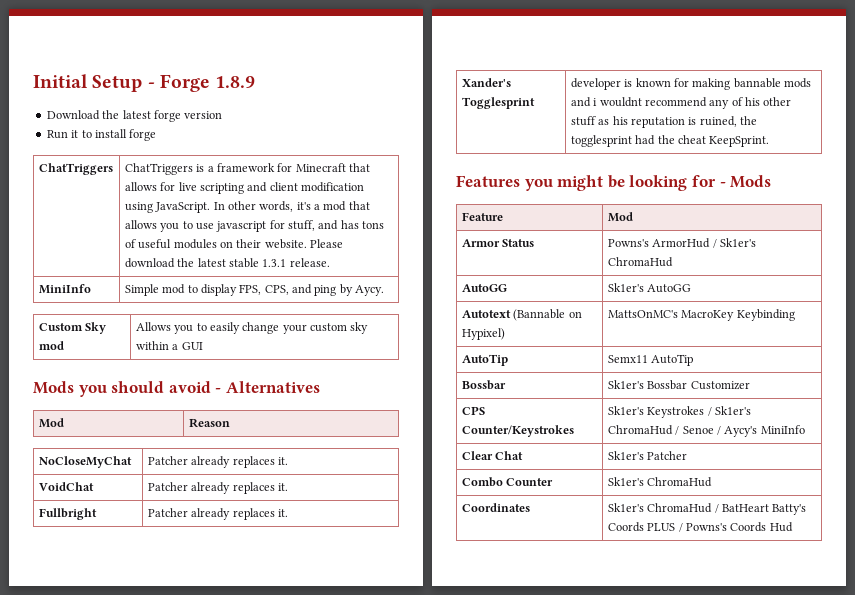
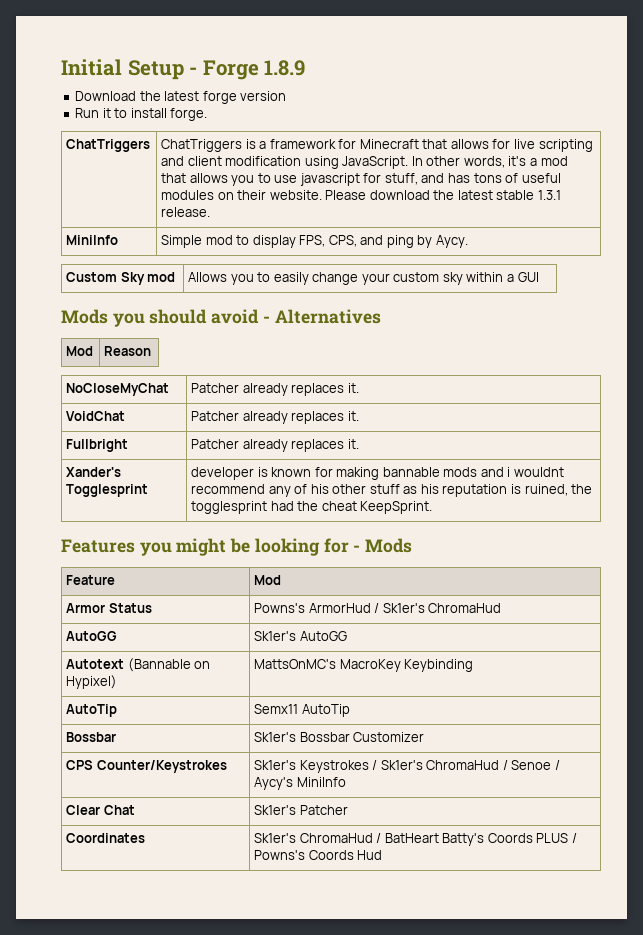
[129,129,157,141] forge -> [170,108,208,121] forge.
[461,477,554,487] [607,477,713,487] // Combo Counter | Sk1er's ChromaHud -> (348, 810) none

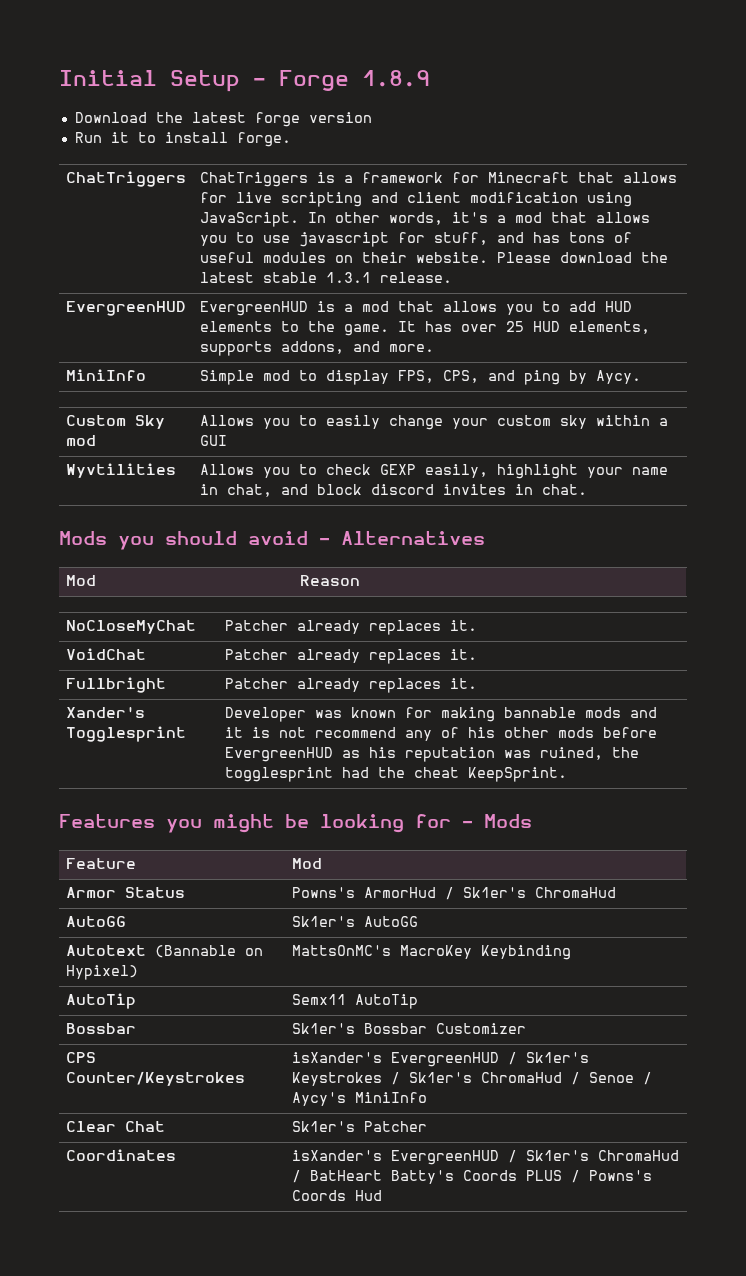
(211, 212) none -> [65,301,186,316] [199,301,632,316] [199,321,650,336] [199,341,434,356] // EvergreenHUD | EvergreenHUD is a mod that allows you to add HUD elements to the game. It has over 25 HUD elements, supports addons, and more.
(539, 277) none -> [65,463,176,478] [199,464,668,479] [199,484,587,497] // Wyvtilities | Allows you to check GEXP easily, highlight your name in chat, and block discord invites in chat.
[191,467,268,480] developer is -> [224,707,342,722] Developer was
[507,467,564,477] i wouldnt -> [224,727,306,738] it is not
[369,484,400,494] stuff -> [557,727,657,738] [224,747,333,762] mods before EvergreenHUD
[510,484,521,494] is -> [503,750,531,758] was
(227, 766) none -> [291,1052,517,1067] isXander's EvergreenHUD /
(146, 838) none -> [291,1150,517,1165] isXander's EvergreenHUD /

